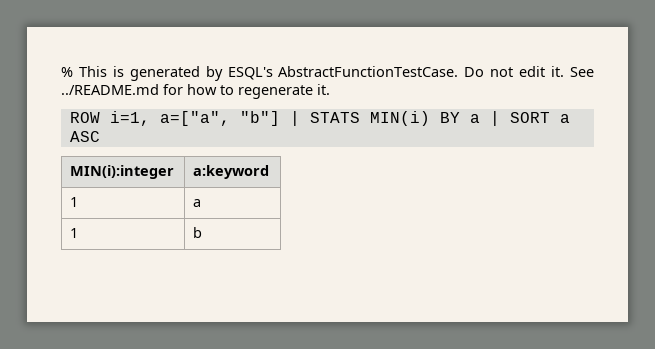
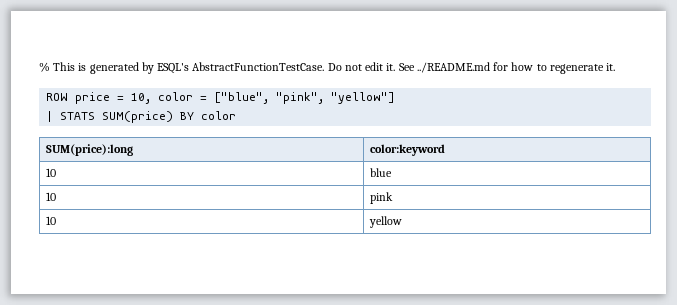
[109,111,570,126] [69,131,100,142] [70,165,175,179] [193,165,270,179] [70,197,79,207] [193,199,202,207] [70,228,79,238] [193,227,203,238] i=1, a=["a", "b"] | STATS MIN(i) BY a | SORT a ASC // MIN(i):integer | a:keyword // 1 | a // 1 | b -> [75,92,396,104] [46,111,237,123] [46,144,134,156] [370,144,446,156] [46,168,57,177] [370,168,393,177] [46,192,57,201] [370,192,394,204] [46,216,57,225] [369,216,403,228] price = 10, color = ["blue", "pink", "yellow"] // | STATS SUM(price) BY color // SUM(price):long | color:keyword // 10 | blue // 10 | pink // 10 | yellow

